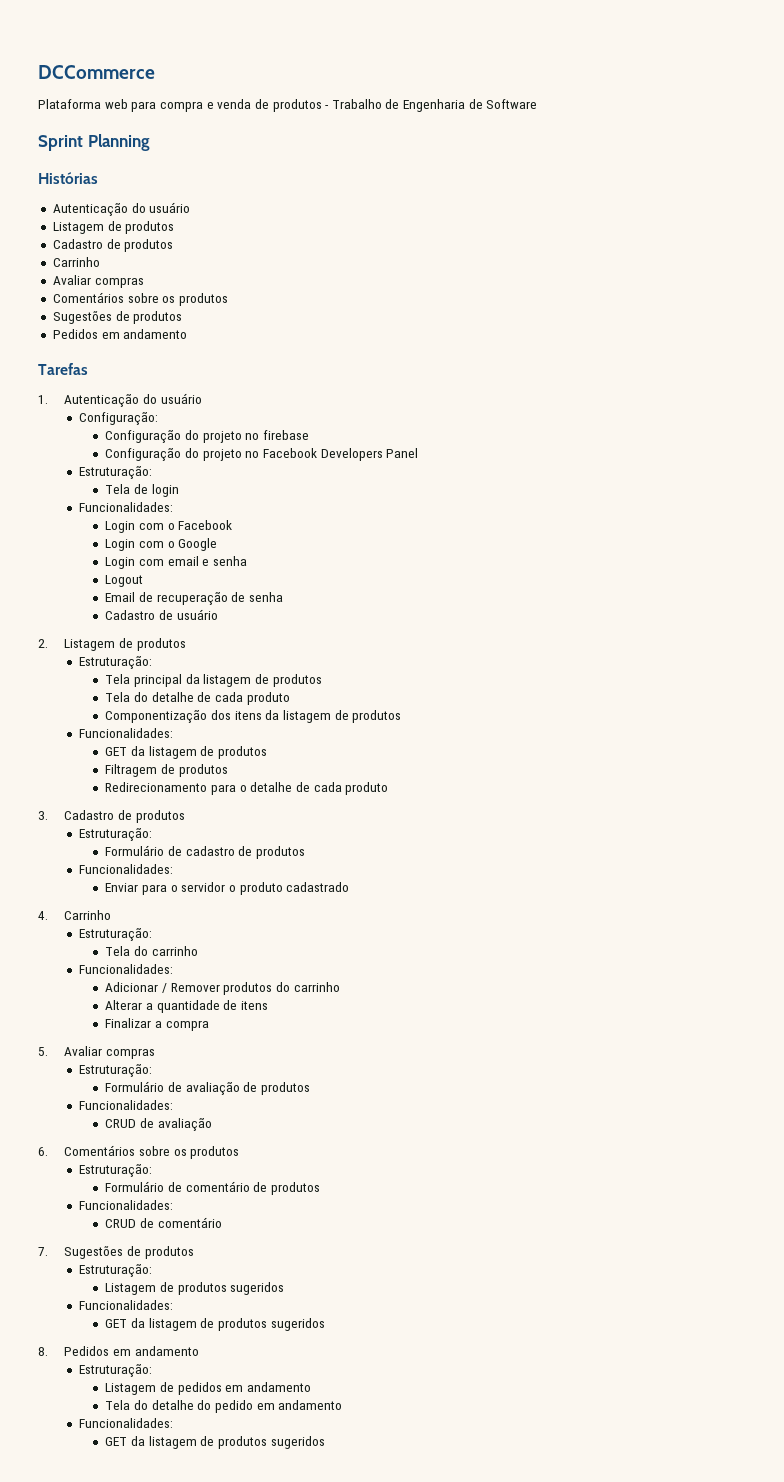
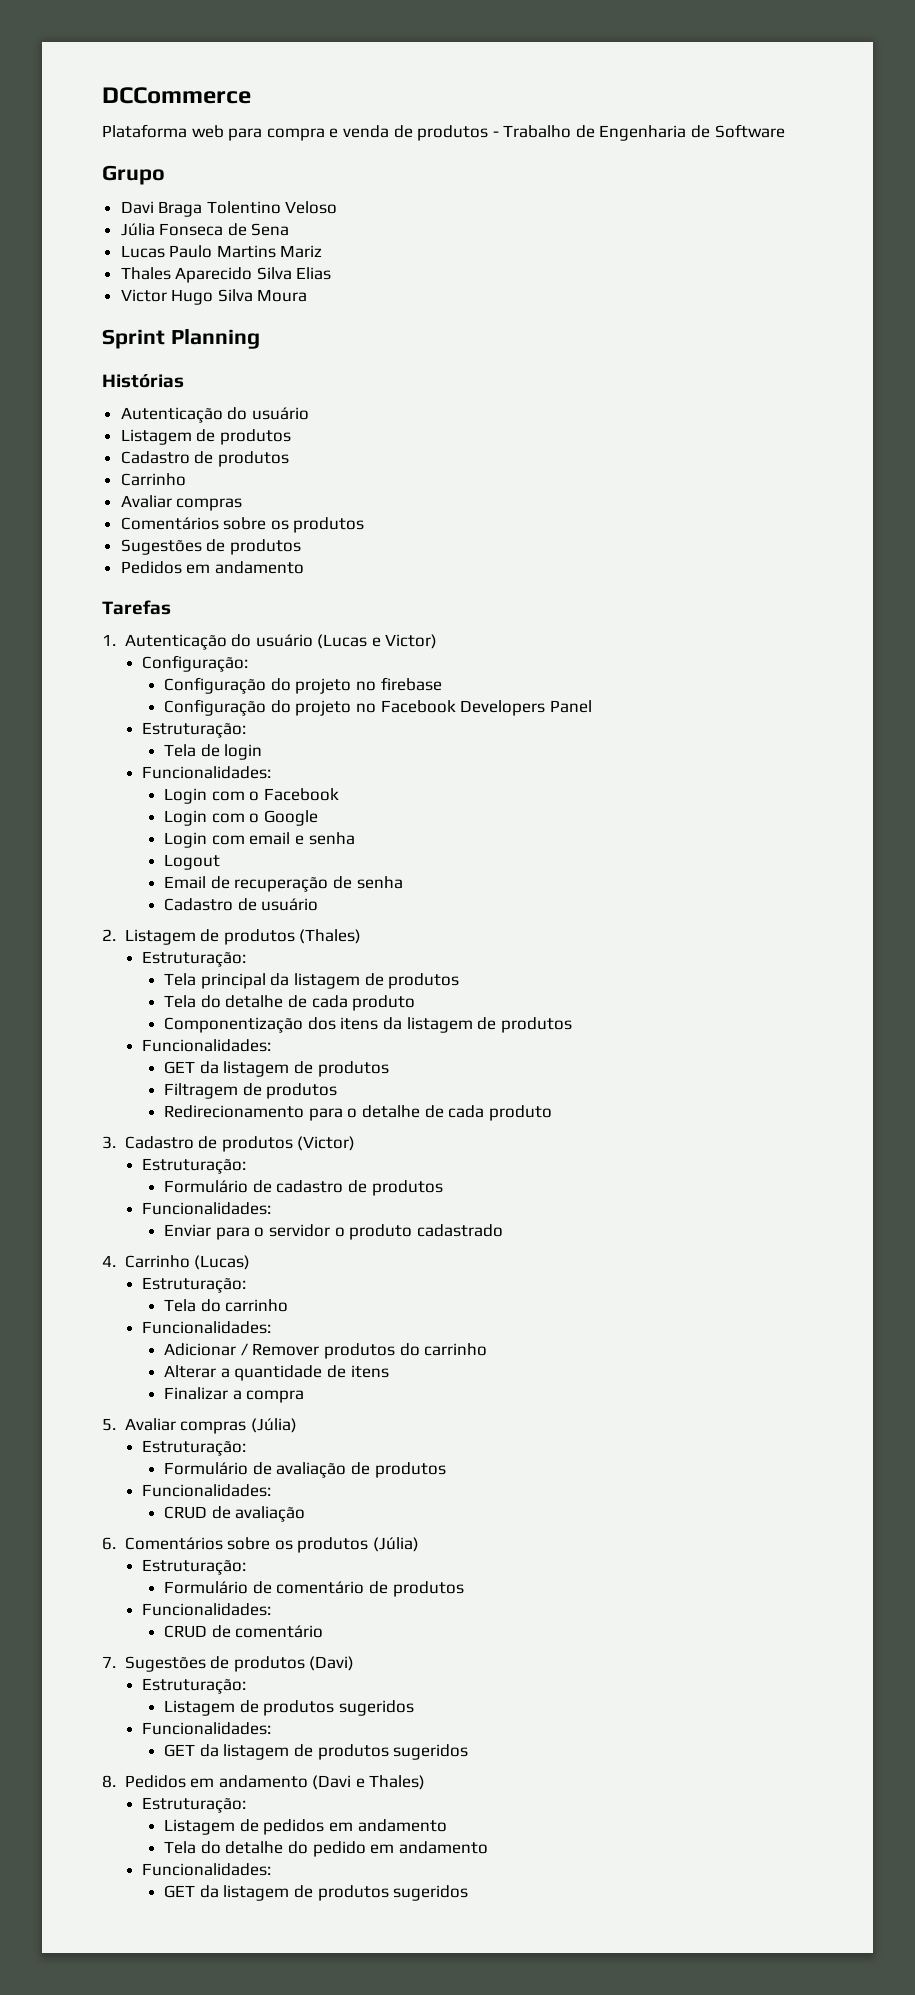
(538, 104) none -> [102,165,165,185] [120,201,338,217] [120,223,290,236] [120,245,323,258] [120,267,332,283] [120,289,308,305] // Grupo // Davi Braga Tolentino Veloso // Júlia Fonseca de Sena // Lucas Paulo Martins Mariz // Thales Aparecido Silva Elias // Victor Hugo Silva Moura
(202, 398) none -> [317,634,438,649] (Lucas e Victor)
(186, 644) none -> [299,929,362,944] (Thales)
(185, 816) none -> [297,1136,356,1151] (Victor)
(112, 915) none -> [194,1255,251,1270] (Lucas)
(155, 1053) none -> [250,1418,297,1433] (Júlia)
(240, 1152) none -> [372,1537,419,1552] (Júlia)
(194, 1252) none -> [309,1656,355,1671] (Davi)
(199, 1351) none -> [312,1775,426,1790] (Davi e Thales)

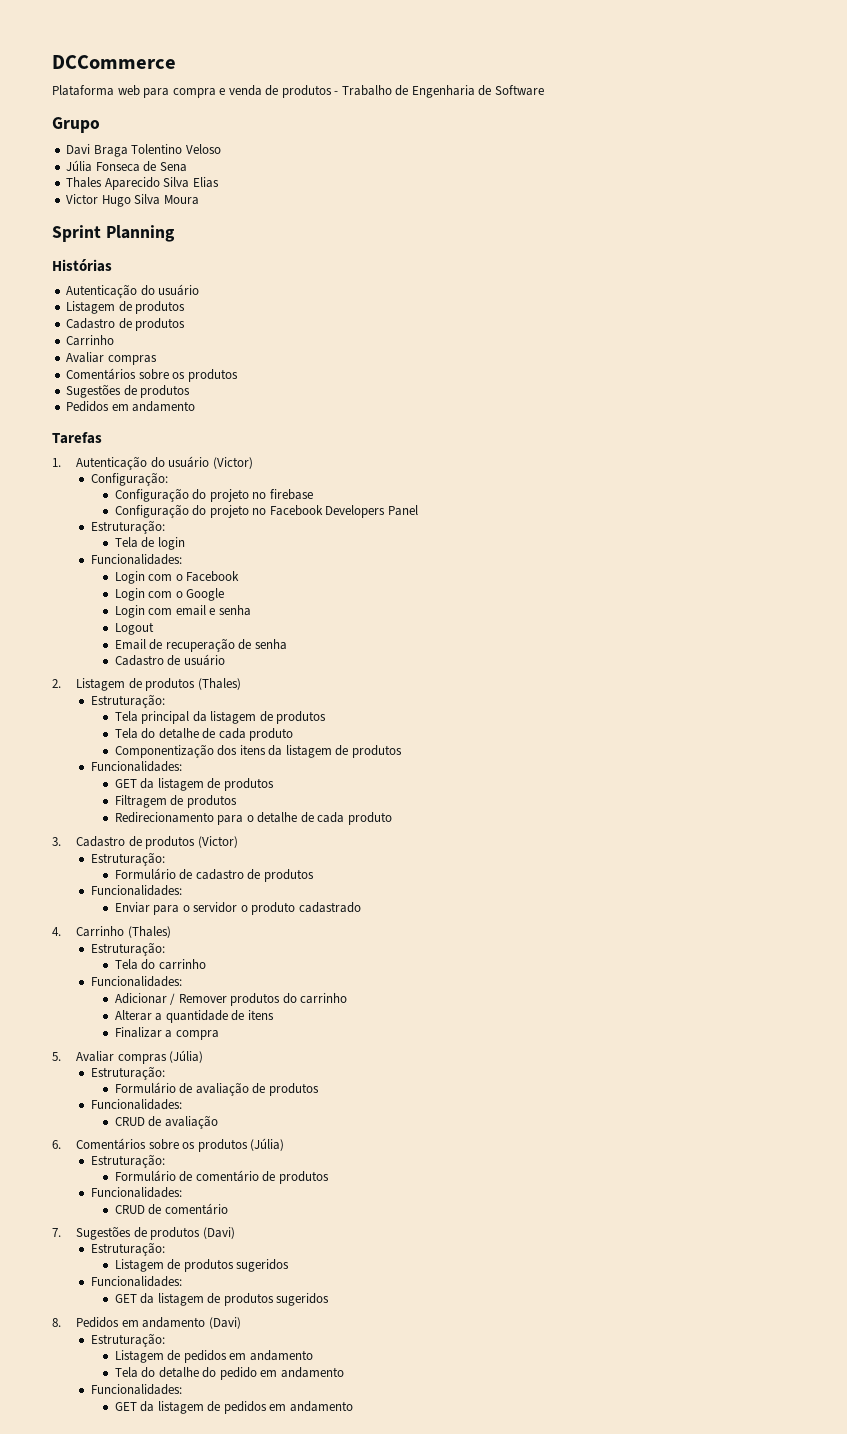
[120,245,323,258] // Lucas Paulo Martins Mariz -> (187, 167) none
[317,634,438,649] (Lucas e Victor) -> [212,457,253,469] (Victor)
[194,1255,251,1270] (Lucas) -> [127,926,171,938] (Thales)
[312,1775,426,1790] (Davi e Thales) -> [208,1317,241,1329] (Davi)
[317,1885,469,1901] produtos sugeridos -> [223,1401,353,1414] pedidos em andamento

